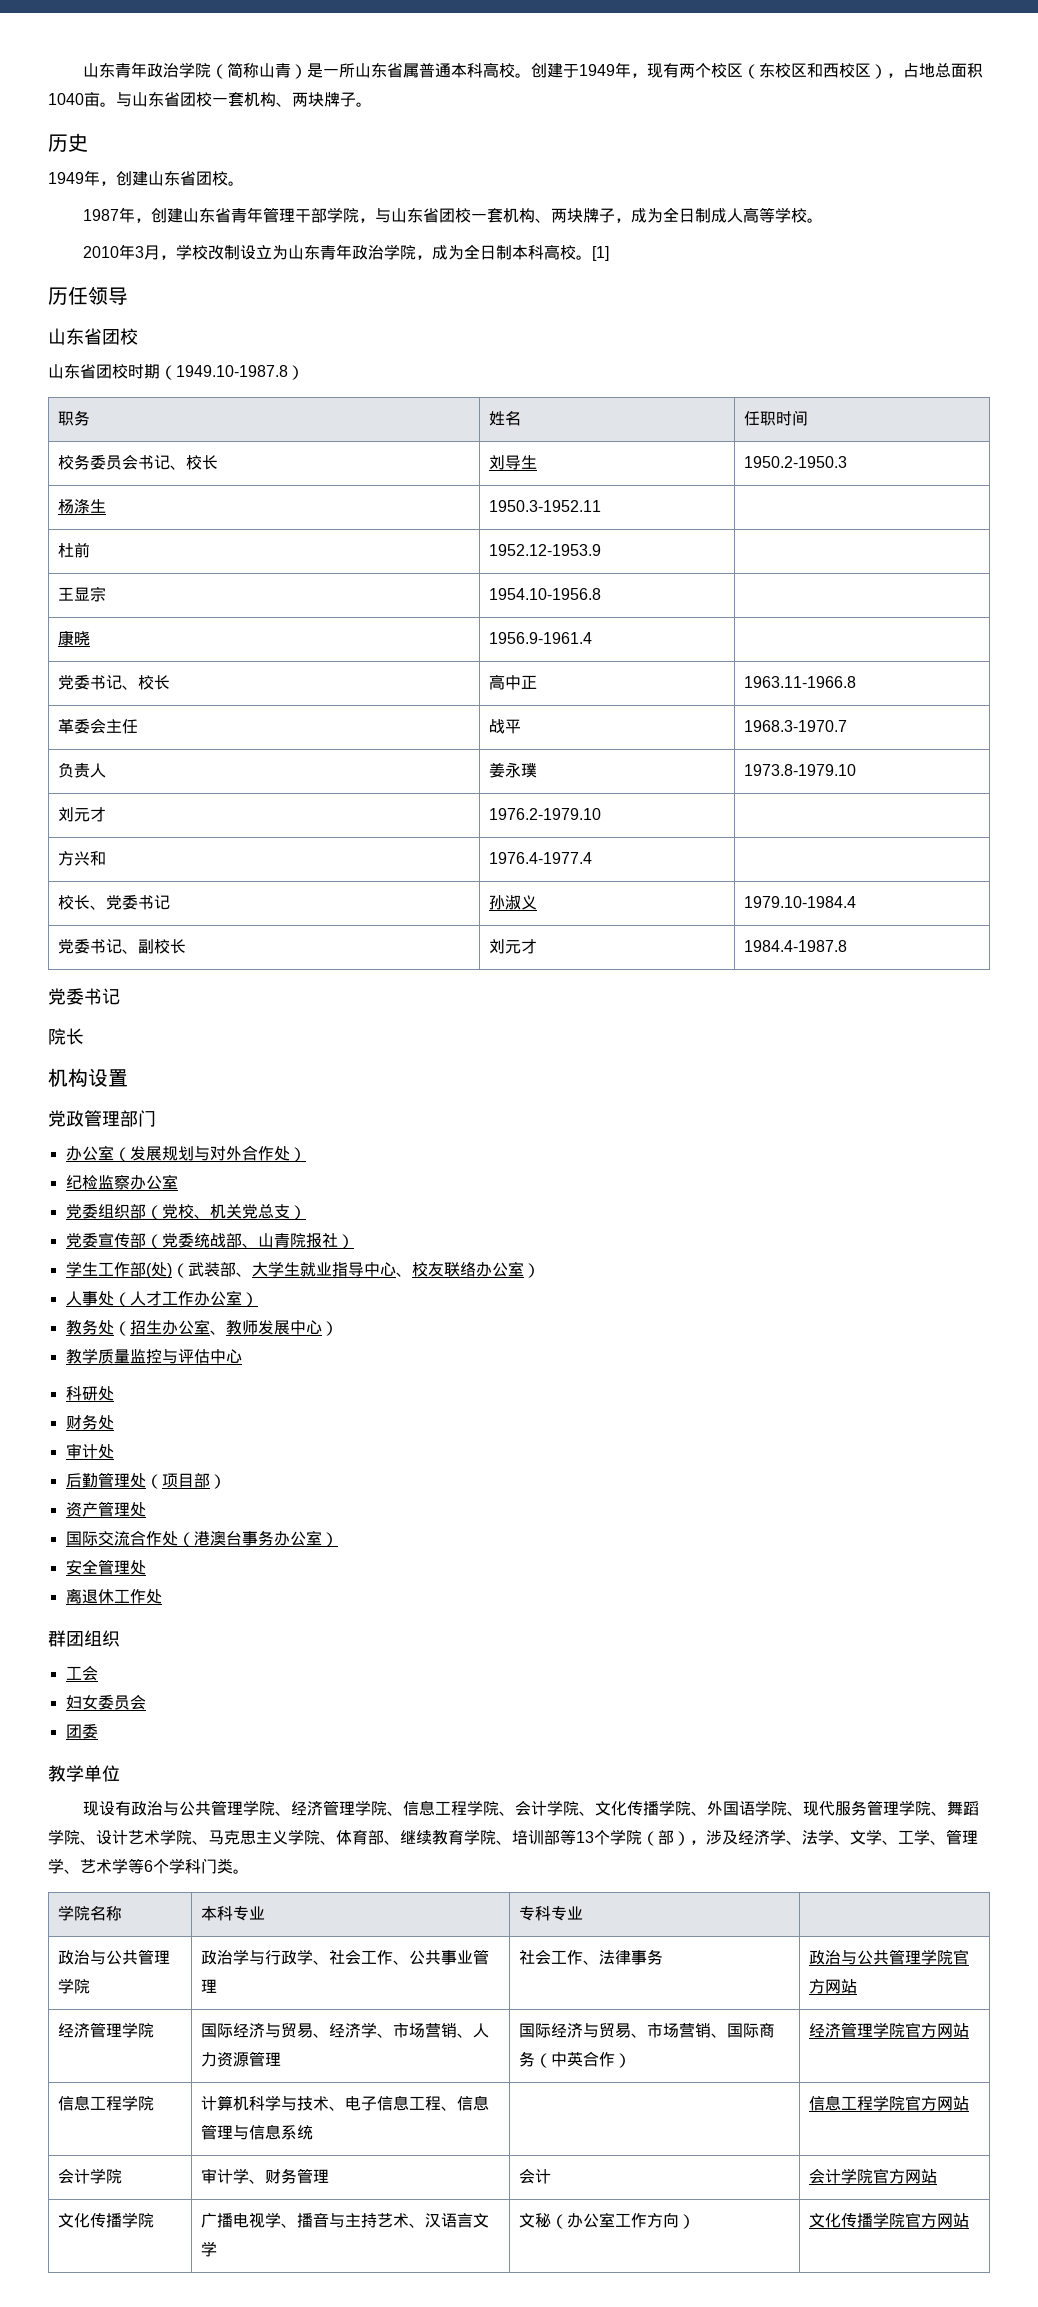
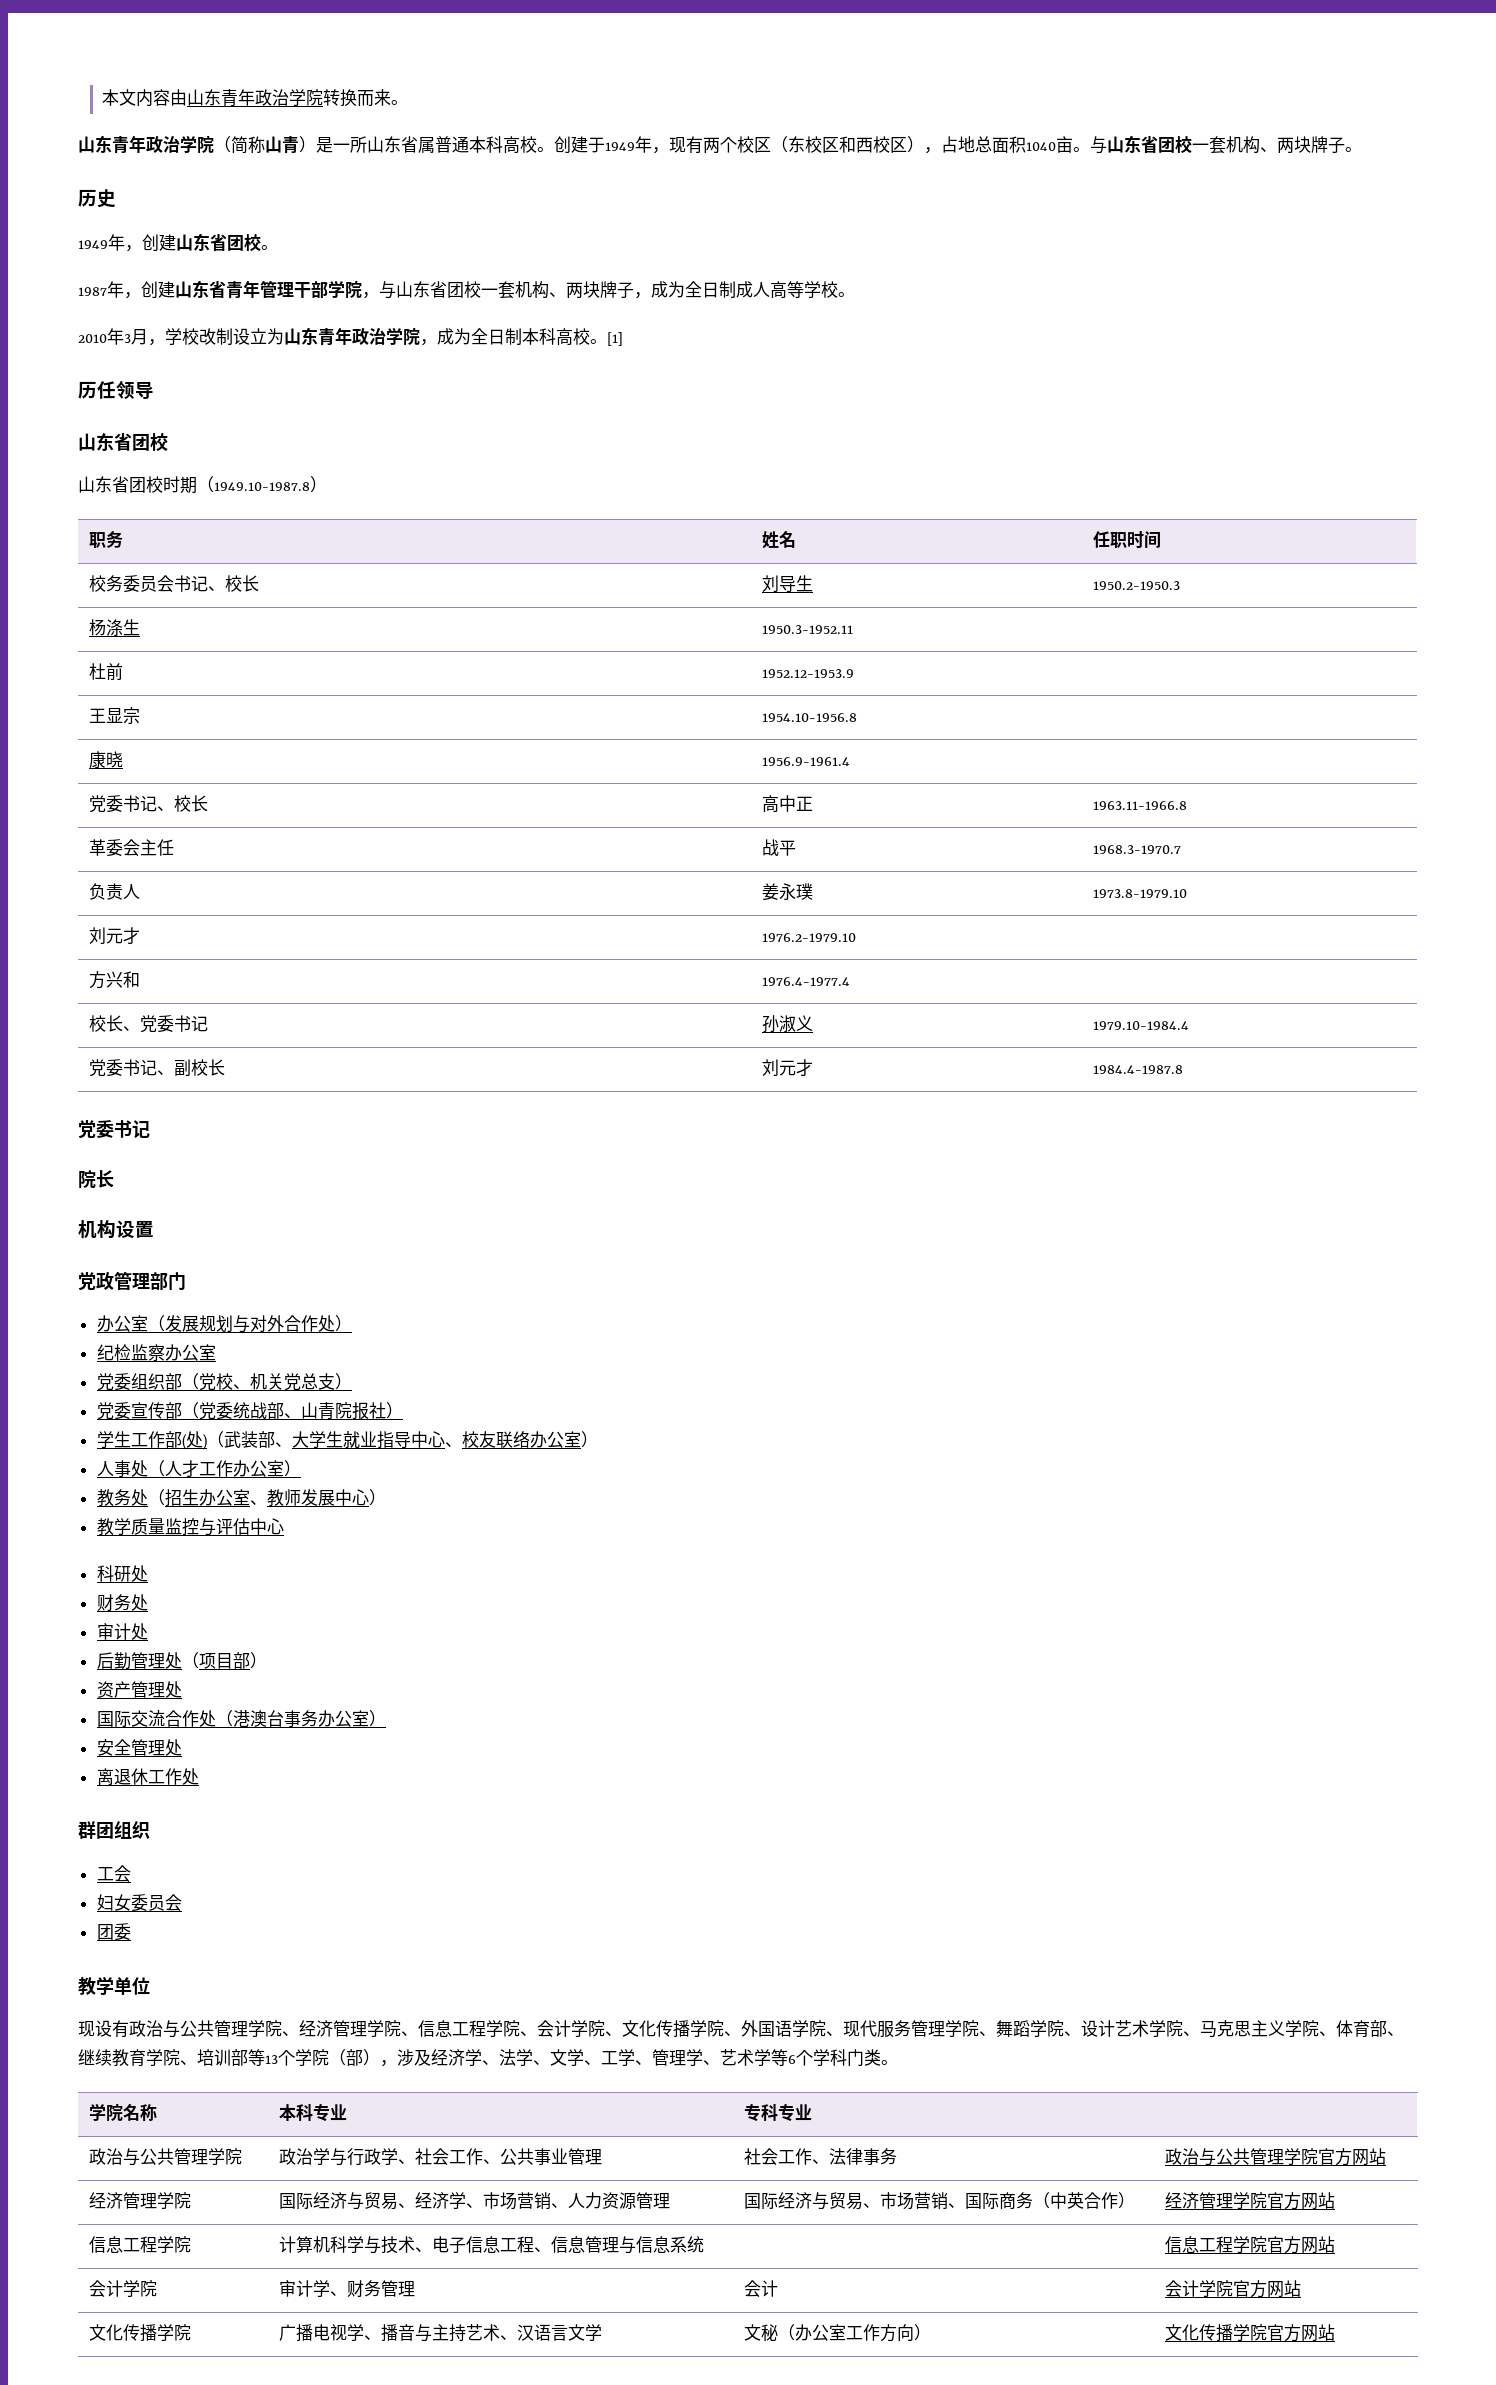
(82, 70) none -> [102,89,409,107] 本文内容由山东青年政治学院转换而来。 //

